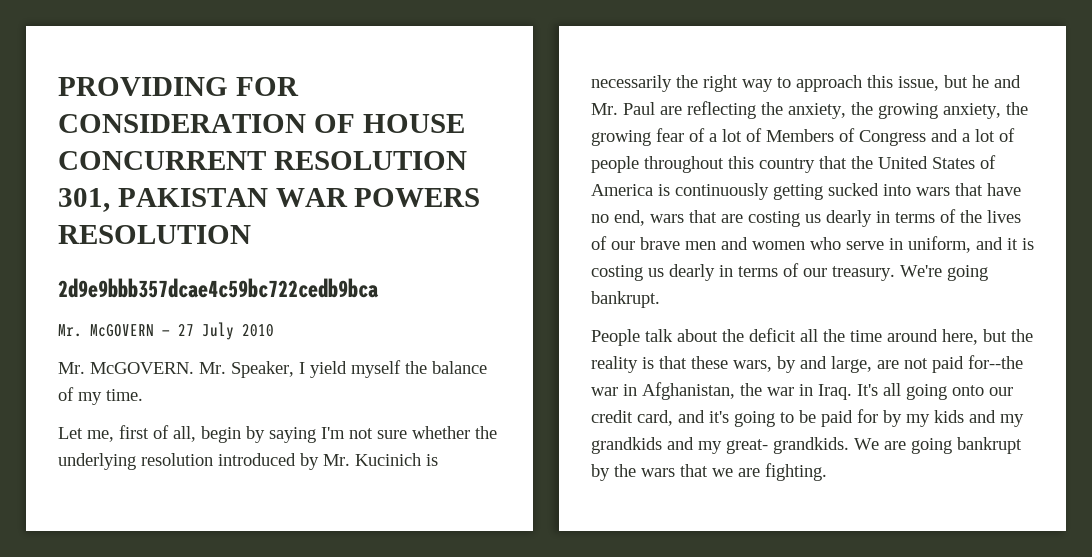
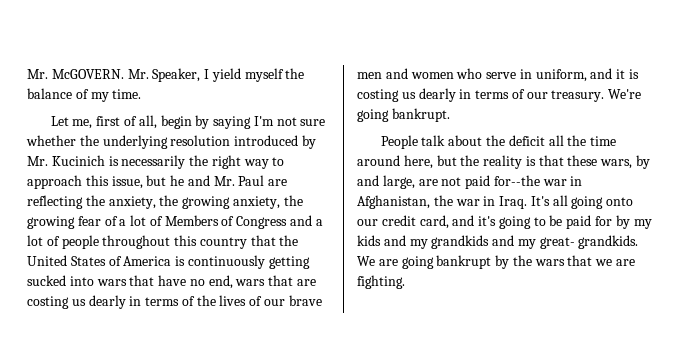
[58,77,299,96] [58,114,465,133] [58,151,467,170] [58,188,481,212] [58,225,251,244] [58,278,379,298] [58,322,274,340] PROVIDING FOR CONSIDERATION OF HOUSE CONCURRENT RESOLUTION 301, PAKISTAN WAR POWERS RESOLUTION // 2d9e9bbb357dcae4c59bc722cedb9bca // Mr. McGOVERN — 27 July 2010 // -> (27, 74) none

